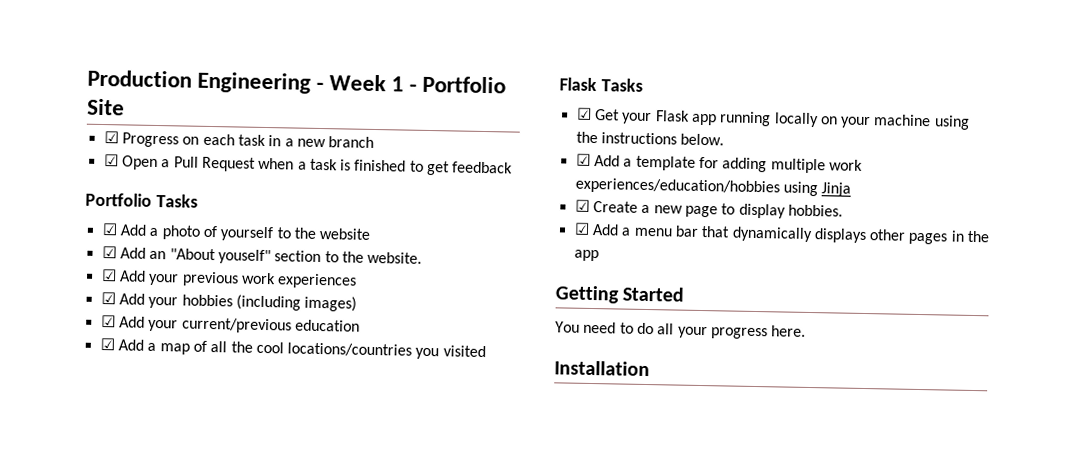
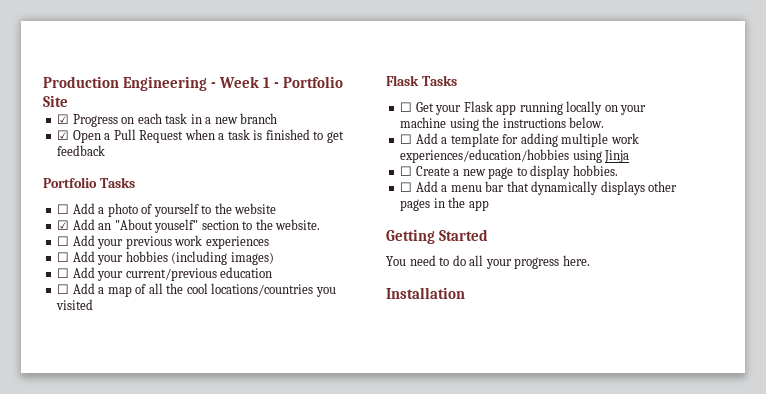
[101,223,118,236] ☑ -> [57,204,70,214] ☐
[100,269,117,282] ☑ -> [57,236,70,246] ☐
[100,291,116,305] ☑ -> [57,252,70,262] ☐
[100,314,116,328] ☑ -> [57,268,70,278] ☐
[99,337,115,351] ☑ -> [57,284,70,294] ☐
[576,107,592,120] ☑ -> [400,102,413,112] ☐
[575,153,591,166] ☑ -> [400,134,413,144] ☐
[574,199,590,212] ☑ -> [400,166,413,176] ☐
[573,222,590,235] ☑ -> [400,182,413,192] ☐

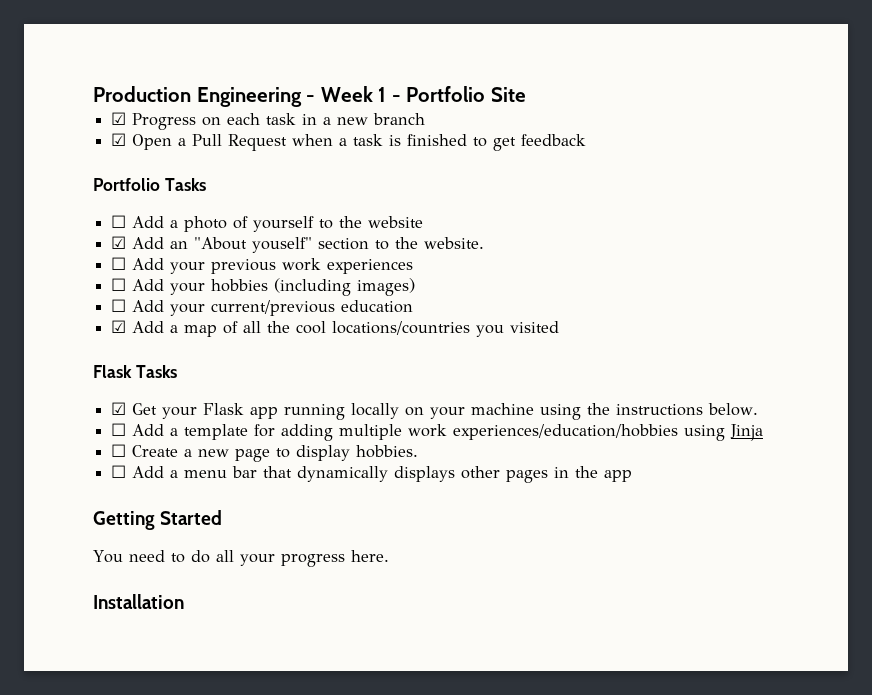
[57,284,70,294] ☐ -> [111,320,127,333] ☑
[400,102,413,112] ☐ -> [111,402,127,415] ☑

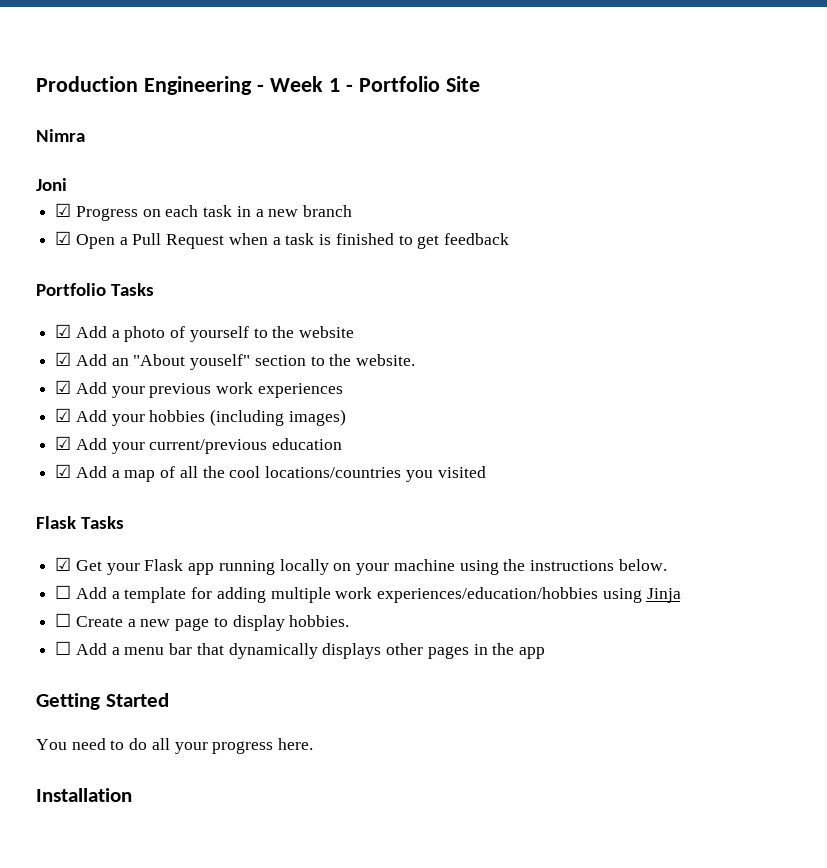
(526, 94) none -> [36,129,85,142] [36,178,67,191] // Nimra // Joni
[111,215,127,228] ☐ -> [55,324,72,338] ☑
[111,257,127,270] ☐ -> [55,380,72,394] ☑
[111,278,127,291] ☐ -> [55,408,72,422] ☑
[111,299,127,312] ☐ -> [55,436,72,450] ☑

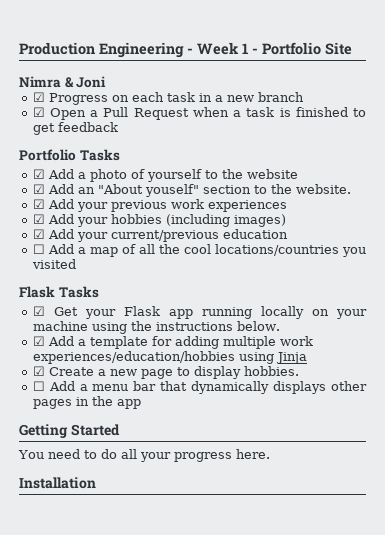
(85, 135) // -> [64,77,74,88] &
[55,464,72,478] ☑ -> [32,244,45,254] ☐
[55,585,72,599] ☐ -> [32,336,45,346] ☑
[55,613,72,627] ☐ -> [32,366,45,376] ☑

